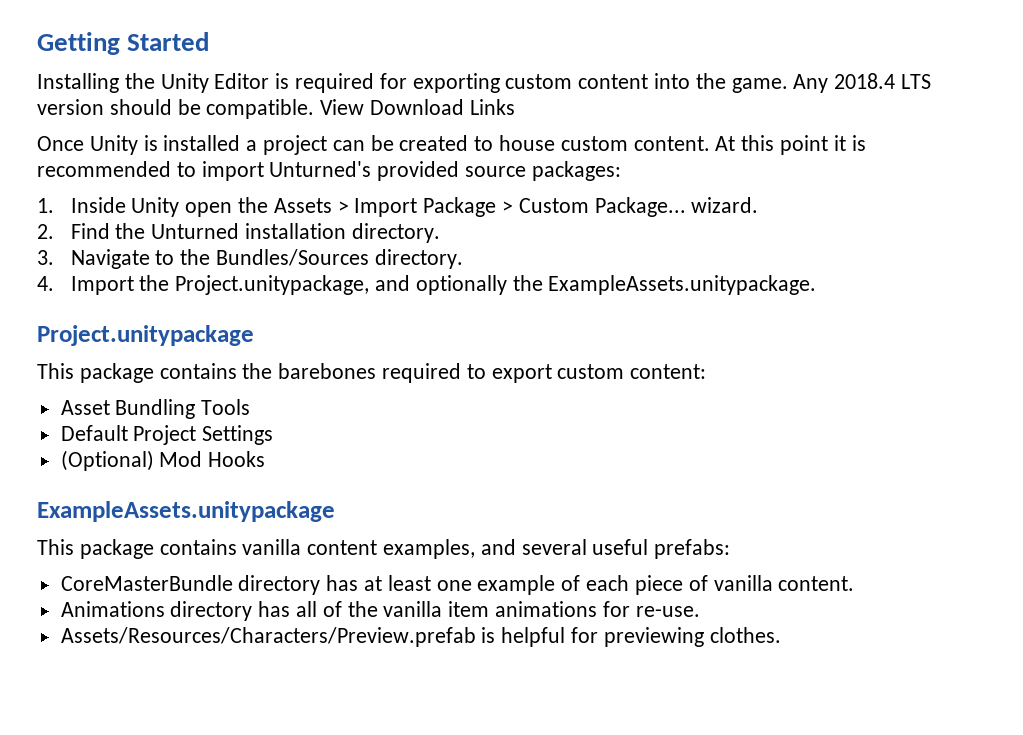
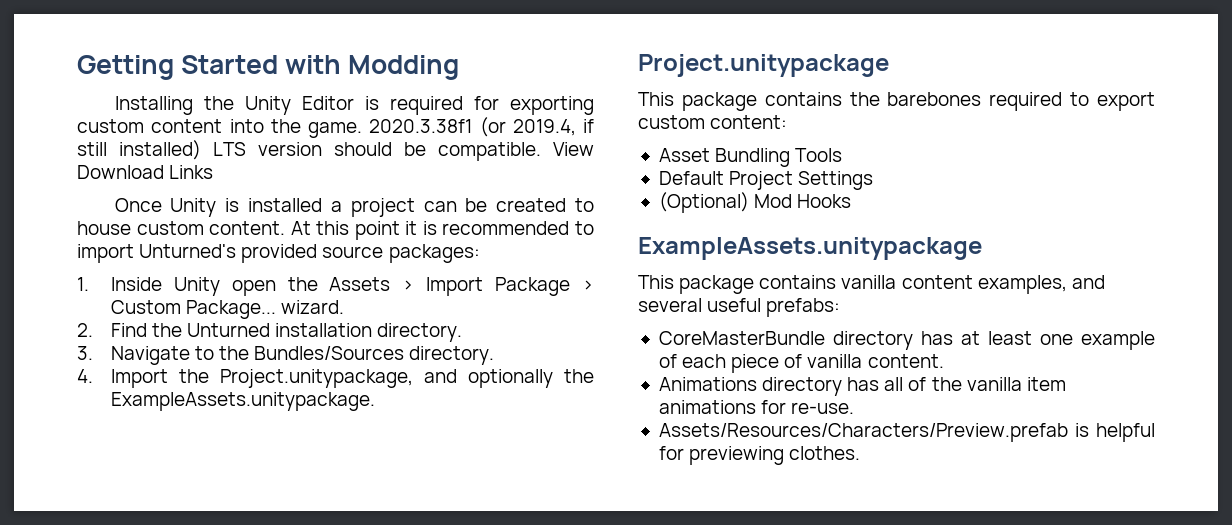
(210, 41) none -> [285,55,460,80] with Modding
[793,73,896,93] Any 2018.4 -> [369,117,594,137] [77,140,201,160] 2020.3.38f1 (or 2019.4, if still installed)

